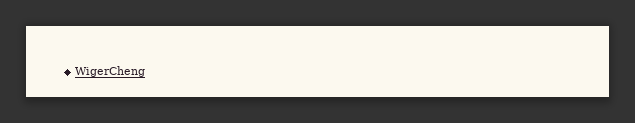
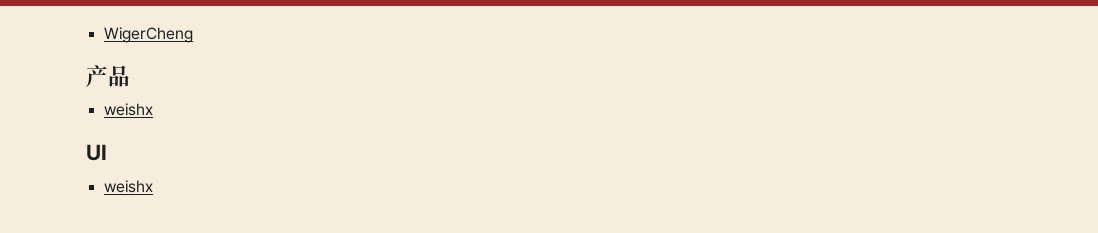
(146, 71) none -> [86,65,130,87] [103,103,153,116] [86,144,107,161] [103,180,153,193] // 产品 // weishx // UI // weishx

